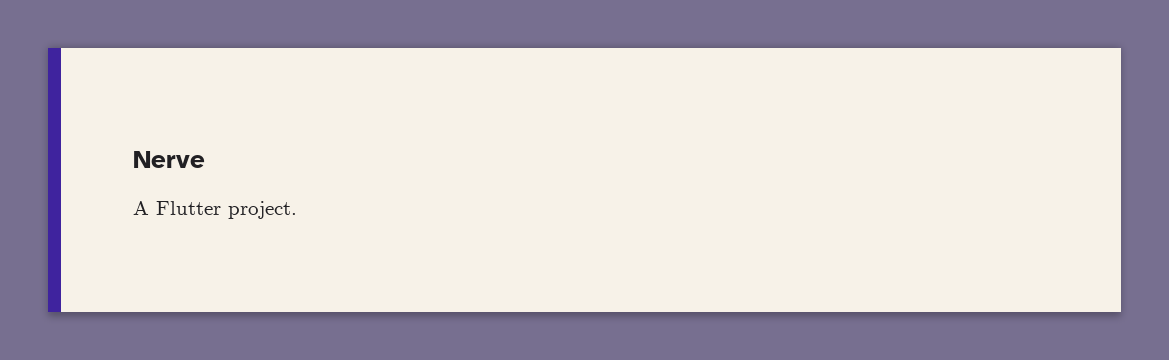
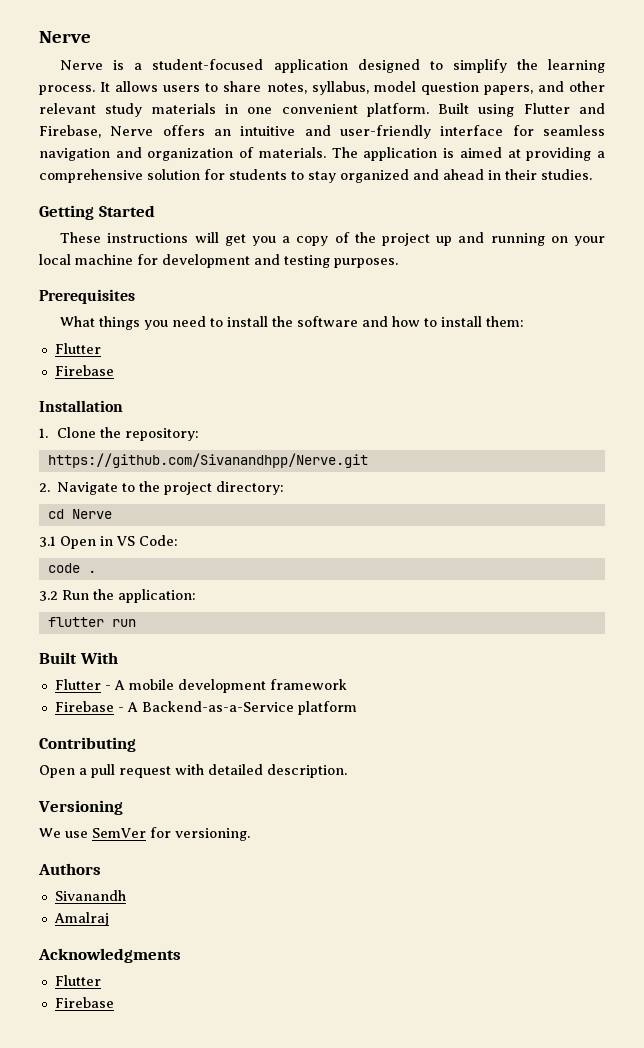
[133,151,205,168] [133,201,297,219] Nerve // A Flutter project. -> [39,31,91,43] [60,59,605,73] [39,81,605,95] [39,103,605,117] [39,125,605,139] [39,147,606,161] [39,169,592,183] [39,205,155,220] [60,232,605,246] [39,254,398,268] [39,289,135,304] [60,316,525,330] [54,343,101,354] [54,365,114,376] [39,400,123,412] [39,427,199,441] [47,453,368,468] [39,481,285,495] [47,509,112,519] [39,535,178,549] [47,563,96,573] [39,589,196,603] [47,617,136,627] [39,652,118,664] [54,679,347,693] [54,701,357,715] [39,737,136,752] [39,764,347,778] [38,800,123,815] [39,827,250,841] [38,863,101,875] [54,890,126,901] [53,912,109,926] [38,948,181,963] [54,975,101,986] [54,997,114,1008] Nerve // Nerve is a student-focused application designed to simplify the learning process. It allows users to share notes, syllabus, model question papers, and other relevant study materials in one convenient platform. Built using Flutter and Firebase, Nerve offers an intuitive and user-friendly interface for seamless navigation and organization of materials. The application is aimed at providing a comprehensive solution for students to stay organized and ahead in their studies. // Getting Started // These instructions will get you a copy of the project up and running on your local machine for development and testing purposes. // Prerequisites // What things you need to install the software and how to install them: // Flutter // Firebase // Installation // 1. Clone the repository: // https://github.com/Sivanandhpp/Nerve.git // 2. Navigate to the project directory: // cd Nerve // 3.1 Open in VS Code: // code . // 3.2 Run the application: // flutter run // Built With // Flutter - A mobile development framework // Firebase - A Backend-as-a-Service platform // Contributing // Open a pull request with detailed description. // Versioning // We use SemVer for versioning. // Authors // Sivanandh // Amalraj // Acknowledgments // Flutter // Firebase

